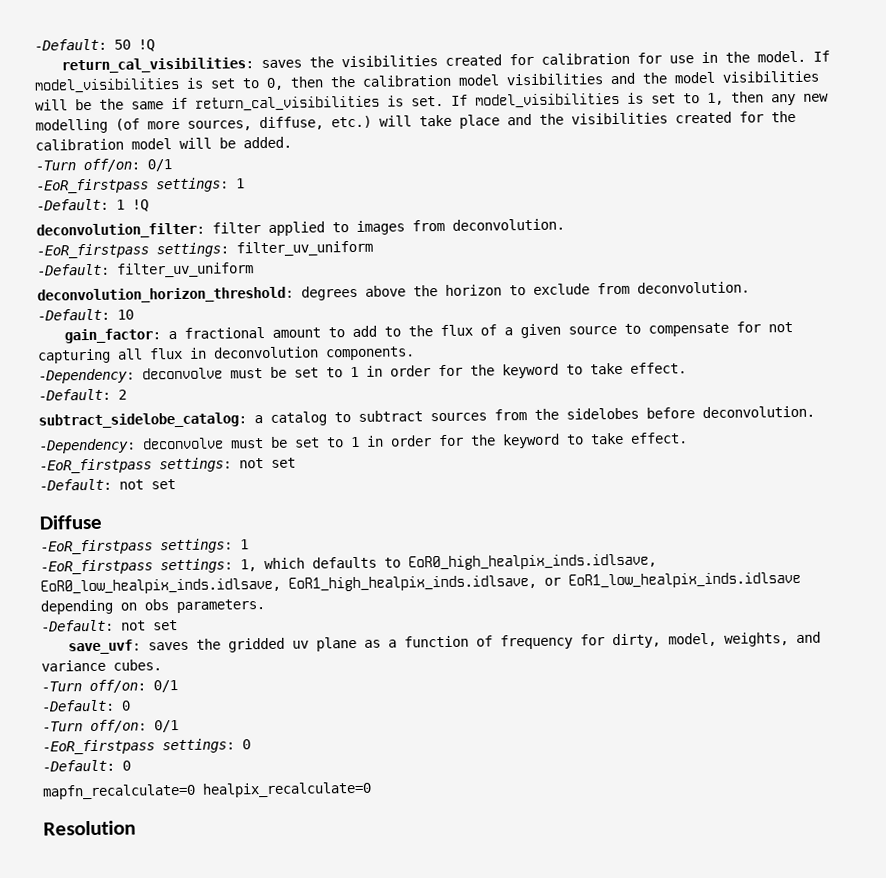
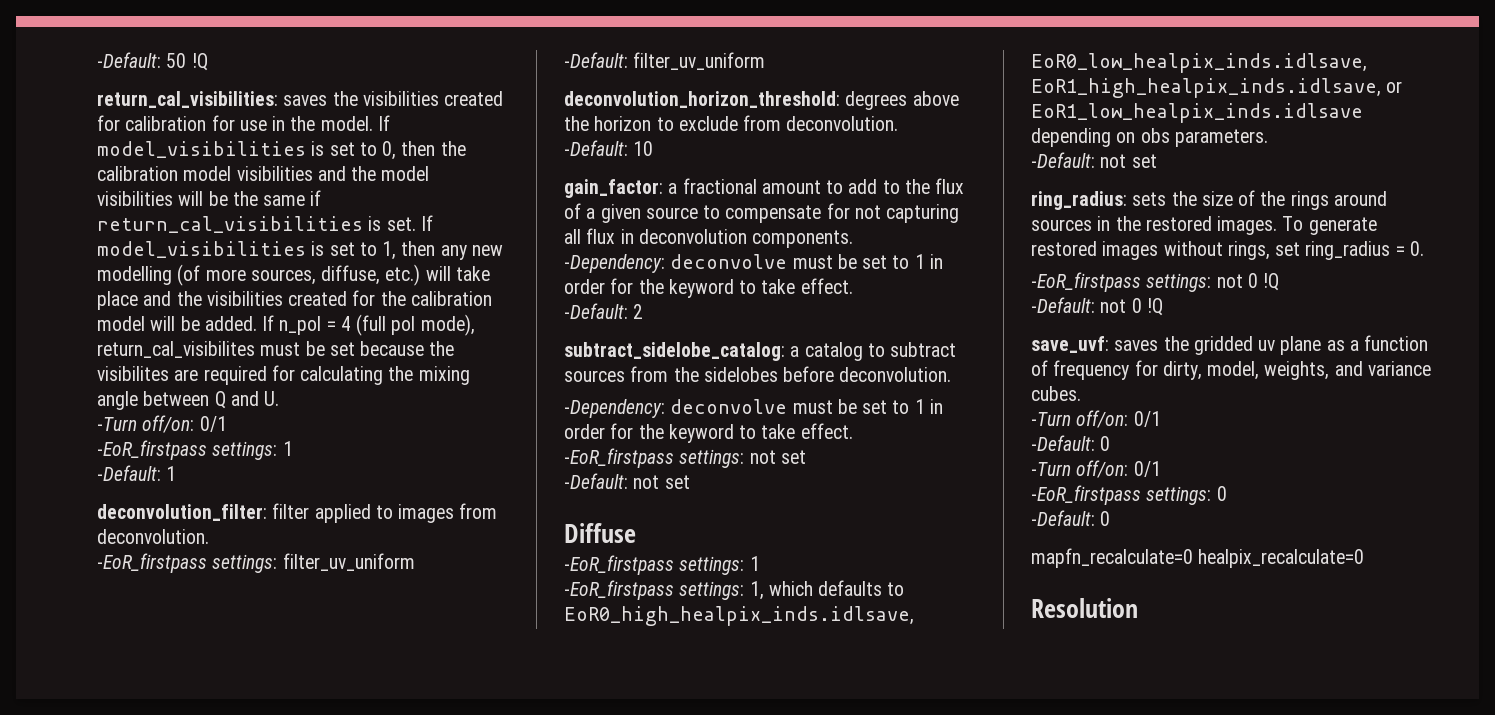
(292, 142) none -> [262,314,475,336] [97,341,455,358] [97,365,470,385] [97,391,280,410] If n_pol = 4 (full pol mode), return_cal_visibilites must be set because the visibilites are required for calculating the mixing angle between Q and U.
[132,199,149,212] !Q -> (177, 473) none
(178, 625) none -> [1031,190,1387,210] [1031,216,1377,235] [1031,241,1424,260] [1031,272,1280,292] [1031,297,1163,316] // ring_radius: sets the size of the rings around sources in the restored images. To generate restored images without rings, set ring_radius = 0. // -EoR_firstpass settings: not 0 !Q // -Default: not 0 !Q

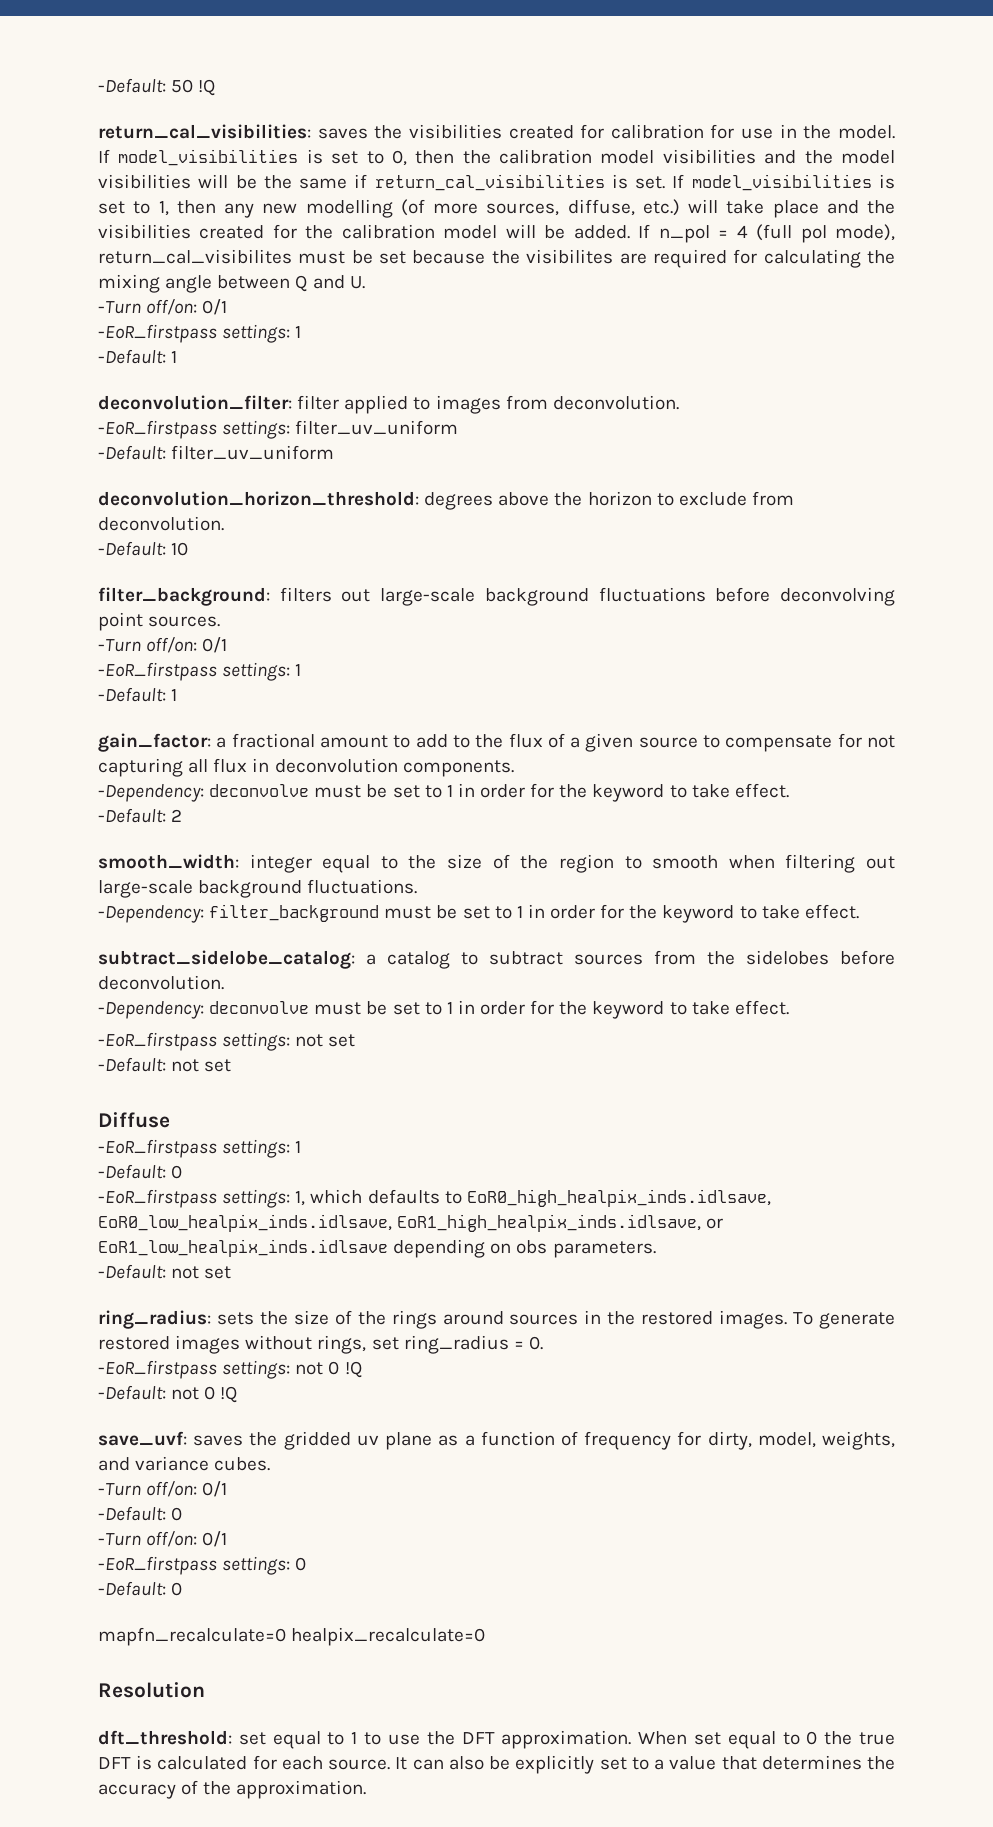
(654, 148) none -> [98,587,895,606] [98,612,221,631] [98,637,228,653] [98,662,302,681] [98,687,178,702] // filter_background: filters out large-scale background fluctuations before deconvolving point sources. // -Turn off/on: 0/1 // -EoR_firstpass settings: 1 // -Default: 1
(644, 311) none -> [98,854,896,873] [98,879,418,898] [98,904,859,923] // smooth_width: integer equal to the size of the region to smooth when filtering out large-scale background fluctuations. // -Dependency: filter_background must be set to 1 in order for the keyword to take effect.
(760, 563) none -> [98,1164,183,1179] // -Default: 0
(1138, 608) none -> [98,1730,895,1749] [98,1755,896,1774] [98,1780,367,1799] // dft_threshold: set equal to 1 to use the DFT approximation. When set equal to 0 the true DFT is calculated for each source. It can also be explicitly set to a value that determines the accuracy of the approximation.

